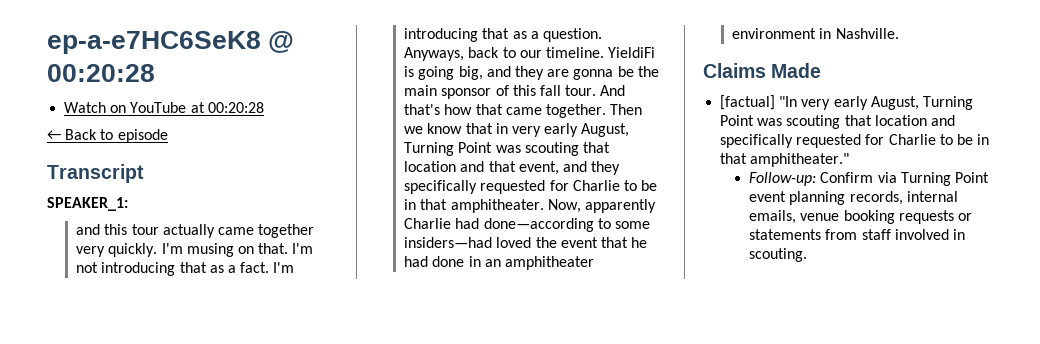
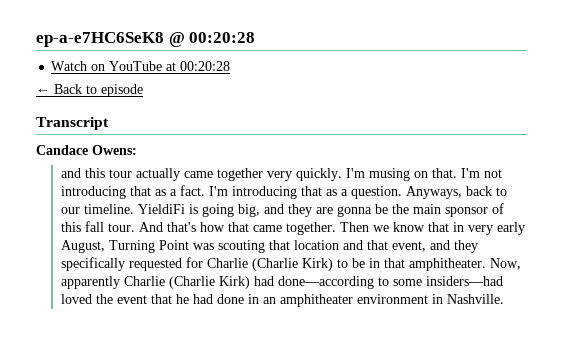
[47,197,128,211] SPEAKER_1: -> [36,145,137,155] Candace Owens:
(620, 185) none -> [251,258,333,271] (Charlie Kirk)
(452, 223) none -> [168,276,250,289] (Charlie Kirk)
[703,63,822,78] [720,95,973,110] [720,115,955,129] [720,134,990,148] [720,153,850,167] [749,172,990,186] [749,191,958,205] [749,210,973,224] [749,229,966,240] [749,248,808,262] // Claims Made // [factual] "In very early August, Turning Point was scouting that location and specifically requested for Charlie to be in that amphitheater." // Follow-up: Confirm via Turning Point event planning records, internal emails, venue booking requests or statements from staff involved in scouting. -> (504, 299) none

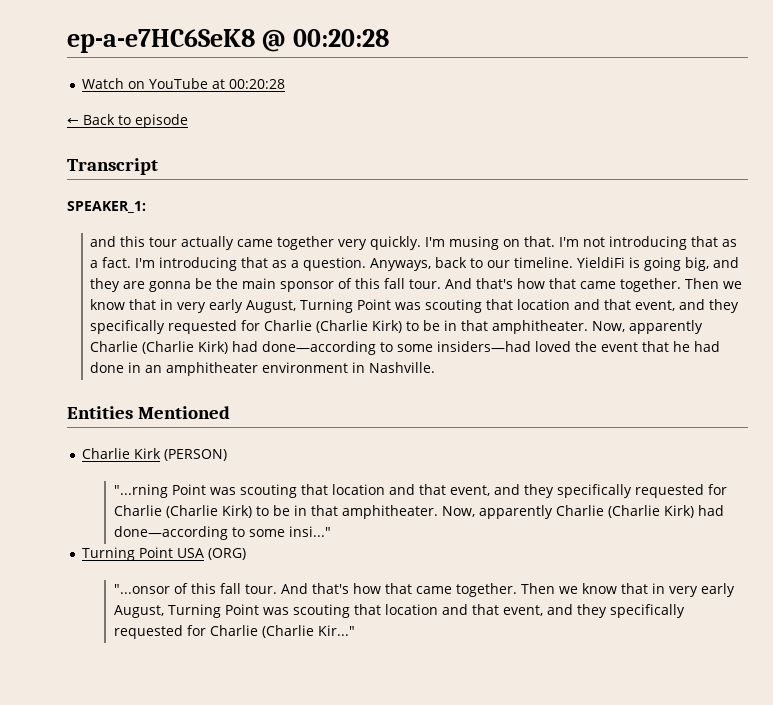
[36,145,137,155] Candace Owens: -> [67,201,146,213] SPEAKER_1:
(504, 299) none -> [67,406,231,419] [81,448,227,461] [113,484,727,498] [113,505,724,519] [113,526,331,540] [81,547,246,561] [113,583,735,597] [113,604,685,618] [113,625,355,639] // Entities Mentioned // Charlie Kirk (PERSON) // "...rning Point was scouting that location and that event, and they specifically requested for Charlie (Charlie Kirk) to be in that amphitheater. Now, apparently Charlie (Charlie Kirk) had done—according to some insi..." // Turning Point USA (ORG) // "...onsor of this fall tour. And that's how that came together. Then we know that in very early August, Turning Point was scouting that location and that event, and they specifically requested for Charlie (Charlie Kir..."

